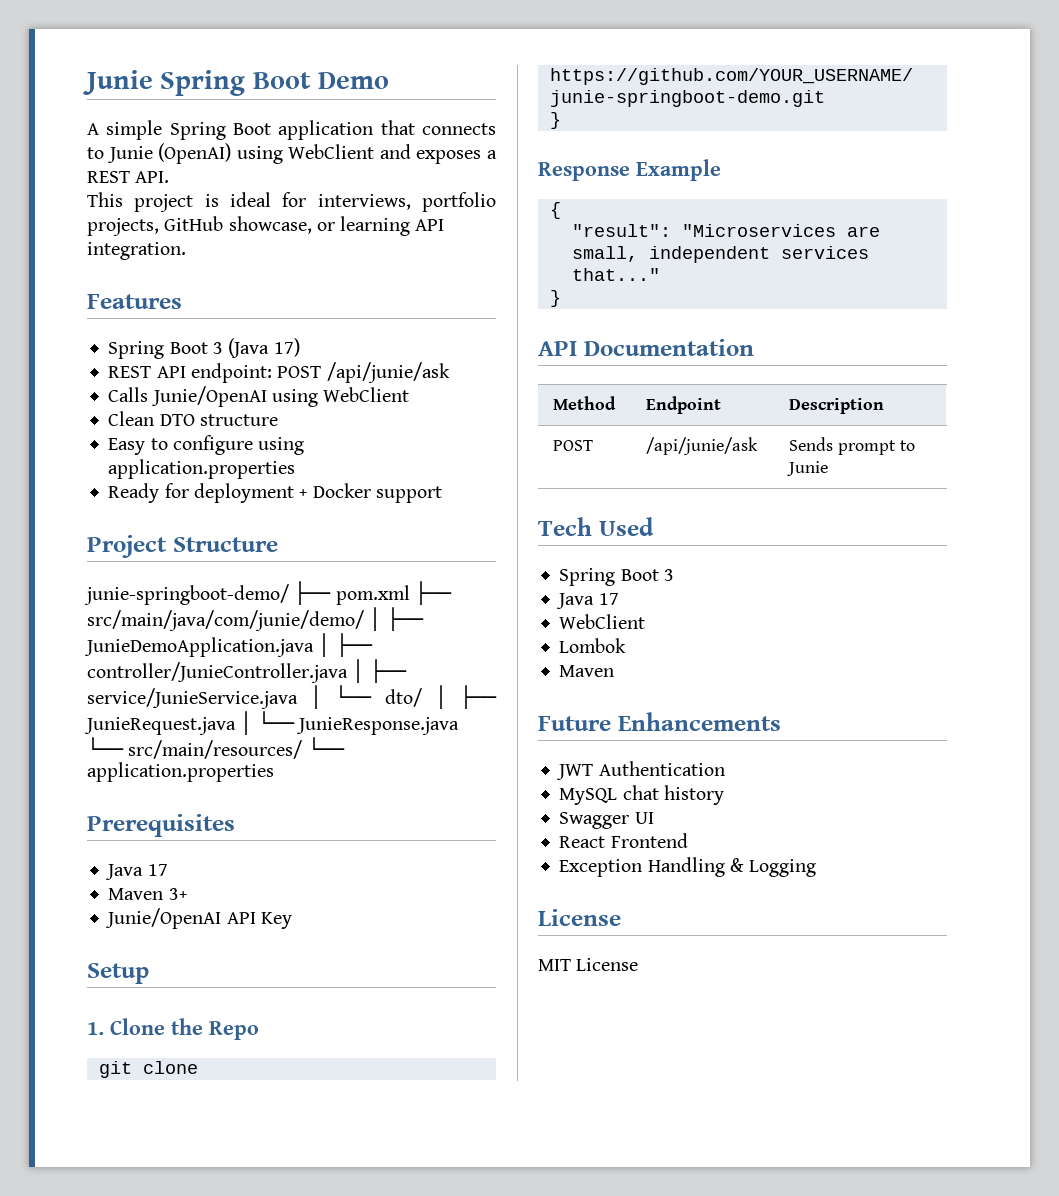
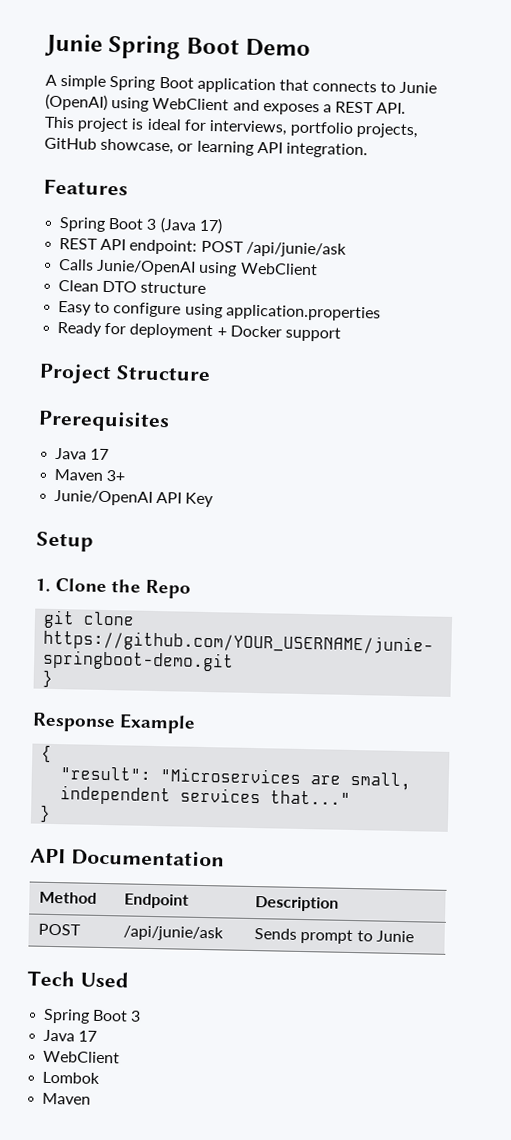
[84,581,452,605] [87,607,424,631] [84,633,373,657] [87,659,407,683] [87,685,497,709] [84,711,459,735] [87,737,345,759] [87,762,274,782] // junie-springboot-demo/ ├── pom.xml ├── src/main/java/com/junie/demo/ │ ├── JunieDemoApplication.java │ ├── controller/JunieController.java │ ├── service/JunieService.java │ └── dto/ │ ├── JunieRequest.java │ └── JunieResponse.java └── src/main/resources/ └── application.properties -> (211, 373) none
[538,712,781,731] [556,761,725,780] [559,785,724,805] [559,812,654,829] [559,833,688,848] [559,857,817,877] [538,909,621,926] [538,958,639,971] // Future Enhancements // JWT Authentication // MySQL chat history // Swagger UI // React Frontend // Exception Handling & Logging // License // MIT License -> (92, 1098) none

